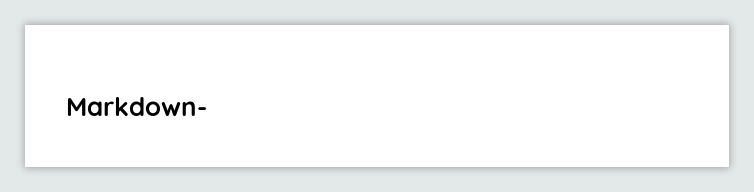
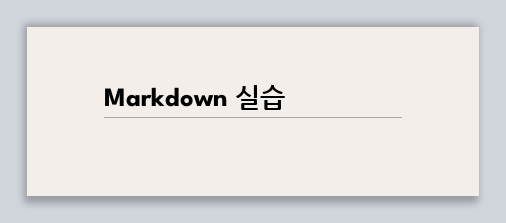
[66,97,207,116] Markdown- -> [104,85,286,110] Markdown 실습

